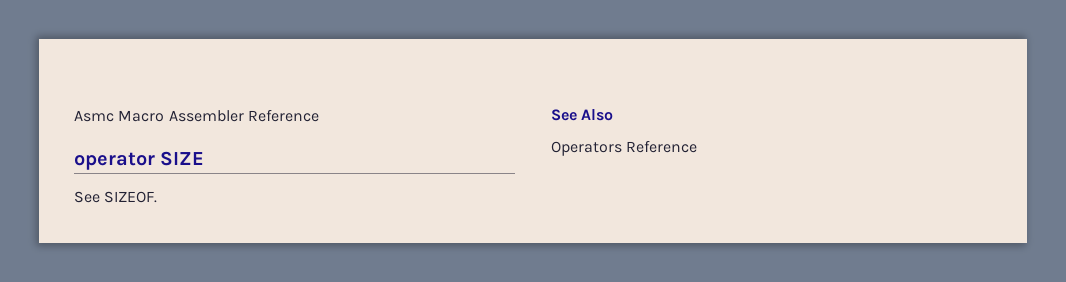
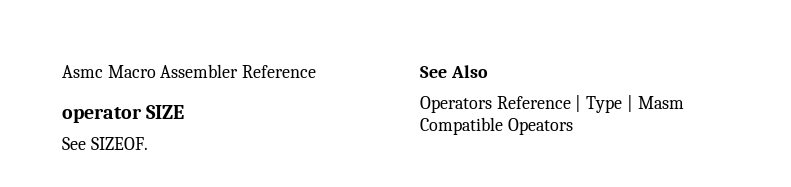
(698, 146) none -> [575,95,684,113] [420,117,573,135] | Type | Masm Compatible Opeators

